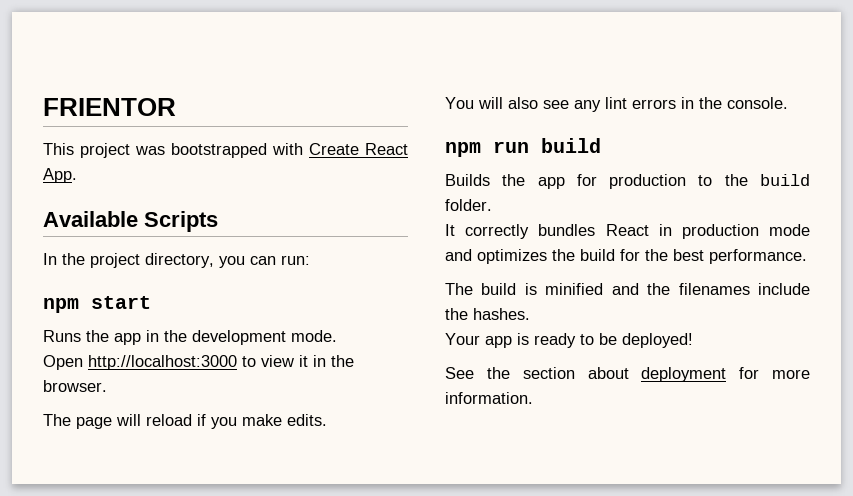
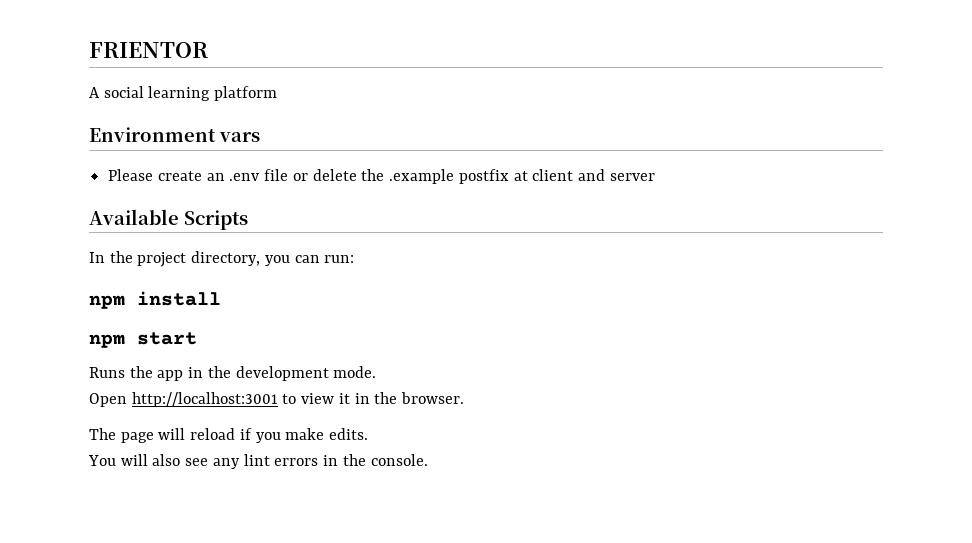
[43,143,408,158] [43,168,77,183] This project was bootstrapped with Create React App. -> [89,86,278,101] [89,127,260,142] [108,169,655,184] A social learning platform // Environment vars // Please create an .env file or delete the .example postfix at client and server
(310, 260) none -> [89,291,221,309] // npm install
[88,355,237,370] http://localhost:3000 -> [131,392,278,407] http://localhost:3001
[445,138,601,157] [445,174,810,189] [445,199,492,211] [445,224,810,239] [445,249,807,264] [445,283,810,295] [445,308,530,320] [445,333,693,348] [445,367,810,382] [445,392,533,404] // npm run build // Builds the app for production to the build folder. // It correctly bundles React in production mode and optimizes the build for the best performance. // The build is minified and the filenames include the hashes. // Your app is ready to be deployed! // See the section about deployment for more information. -> (428, 460) none

